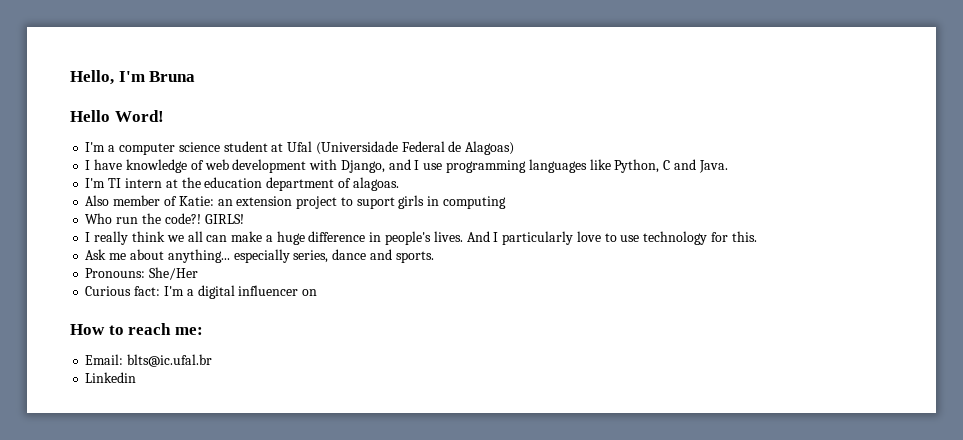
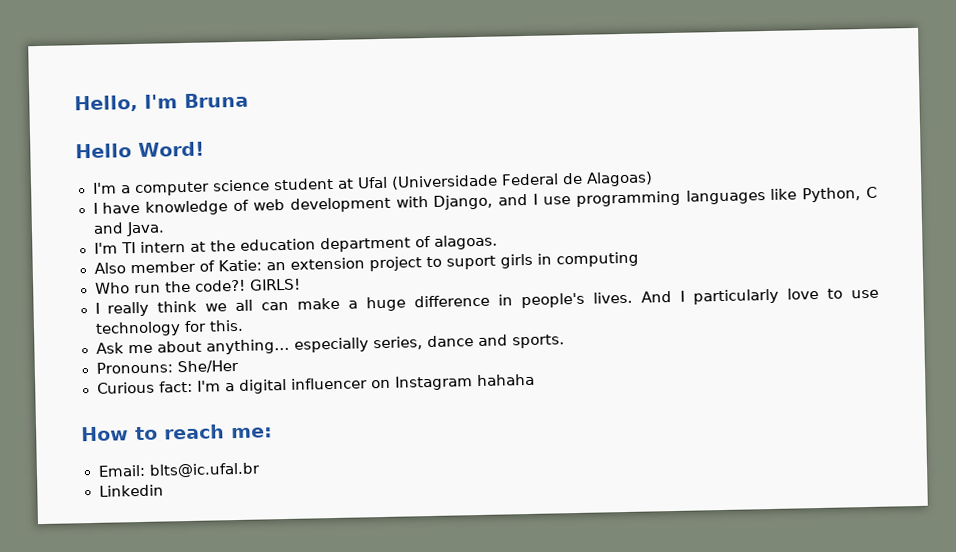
(318, 292) none -> [394,373,535,391] Instagram hahaha

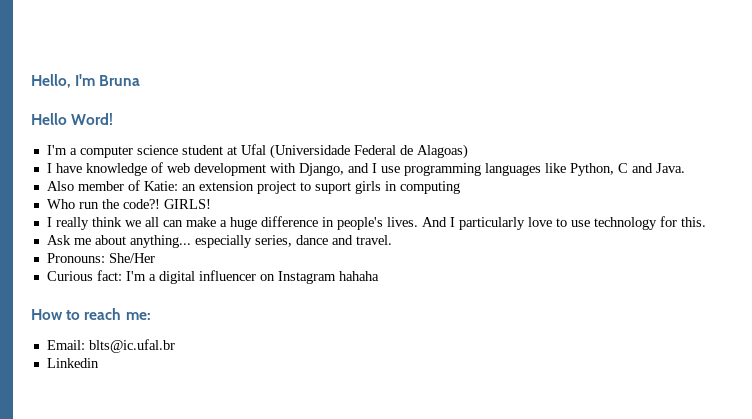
[93,234,498,254] // I'm TI intern at the education department of alagoas. -> (685, 168) none
[511,334,565,349] sports. -> [355,235,392,245] travel.

